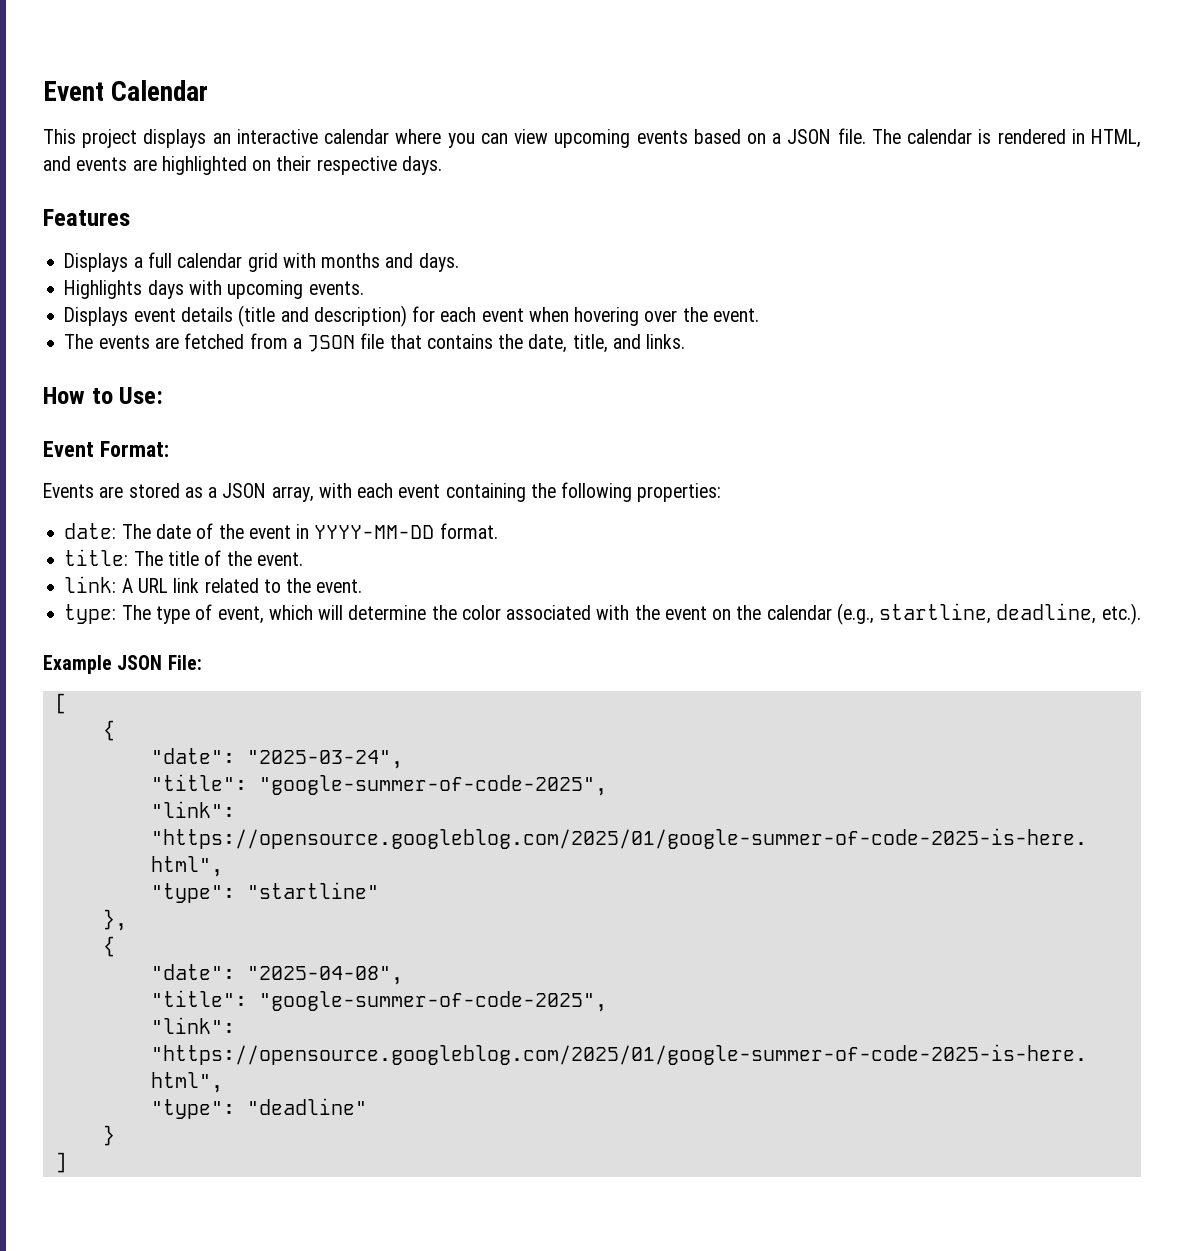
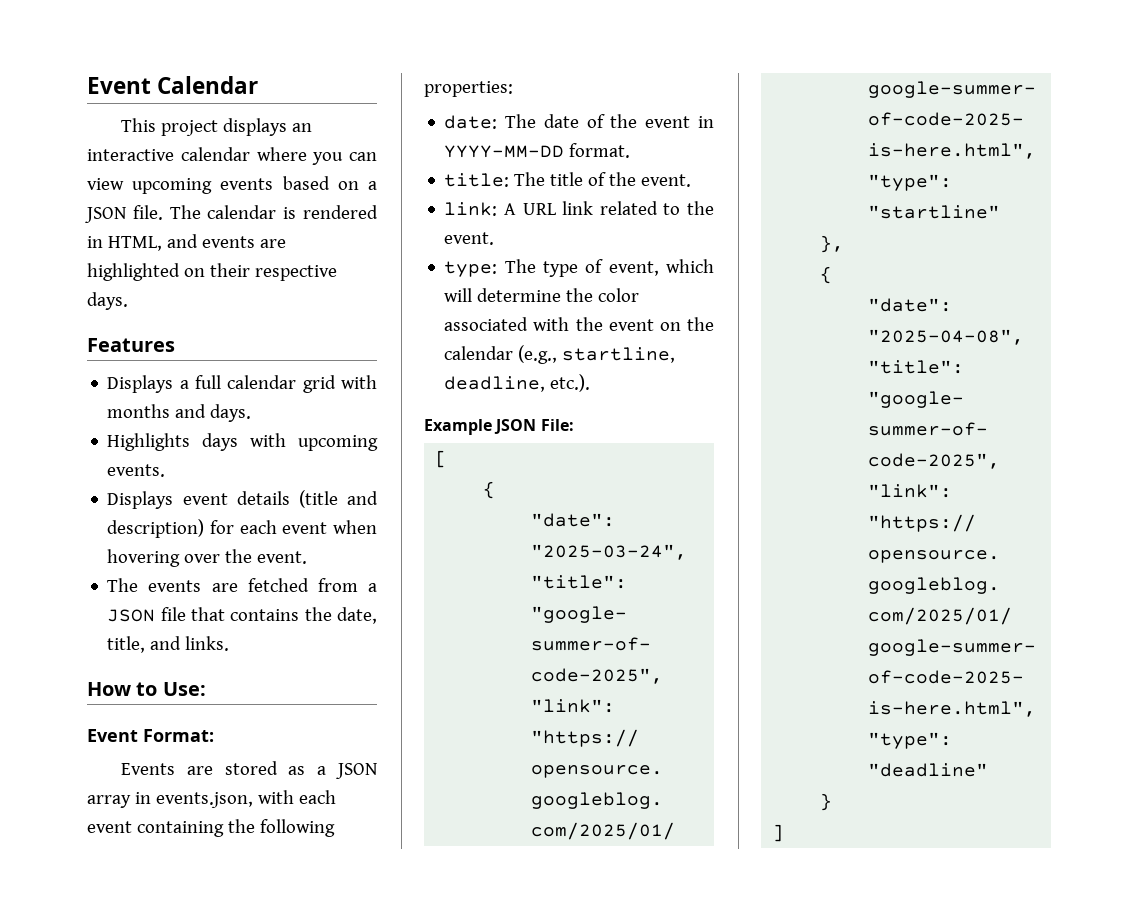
[271,486,314,502] array, -> [87,792,253,808] array in events.json,

